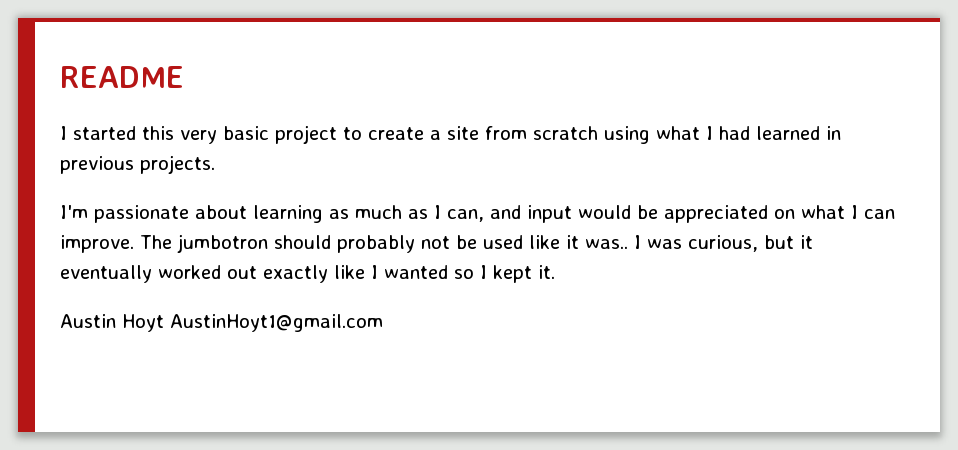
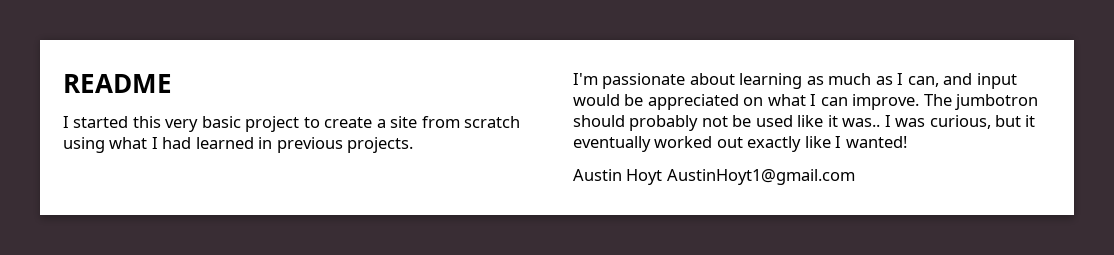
[384,265,555,283] wanted so I kept it. -> [845,136,907,148] wanted!

